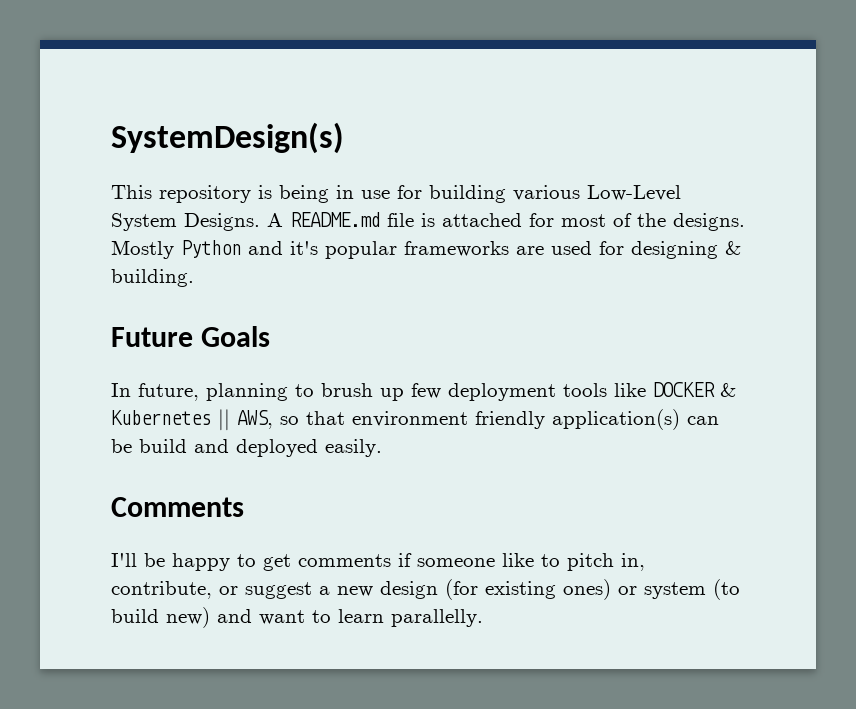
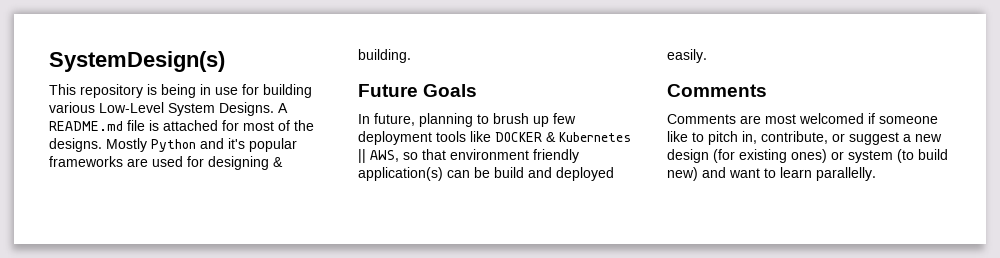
[111,553,391,571] I'll be happy to get comments -> [667,113,864,124] Comments are most welcomed

